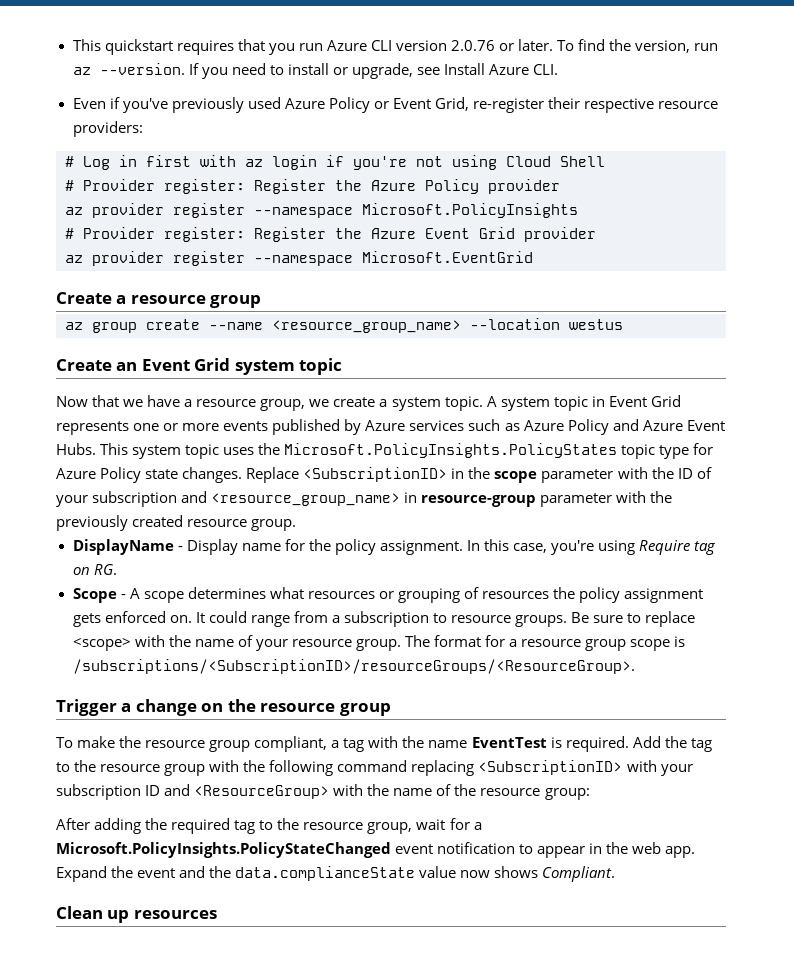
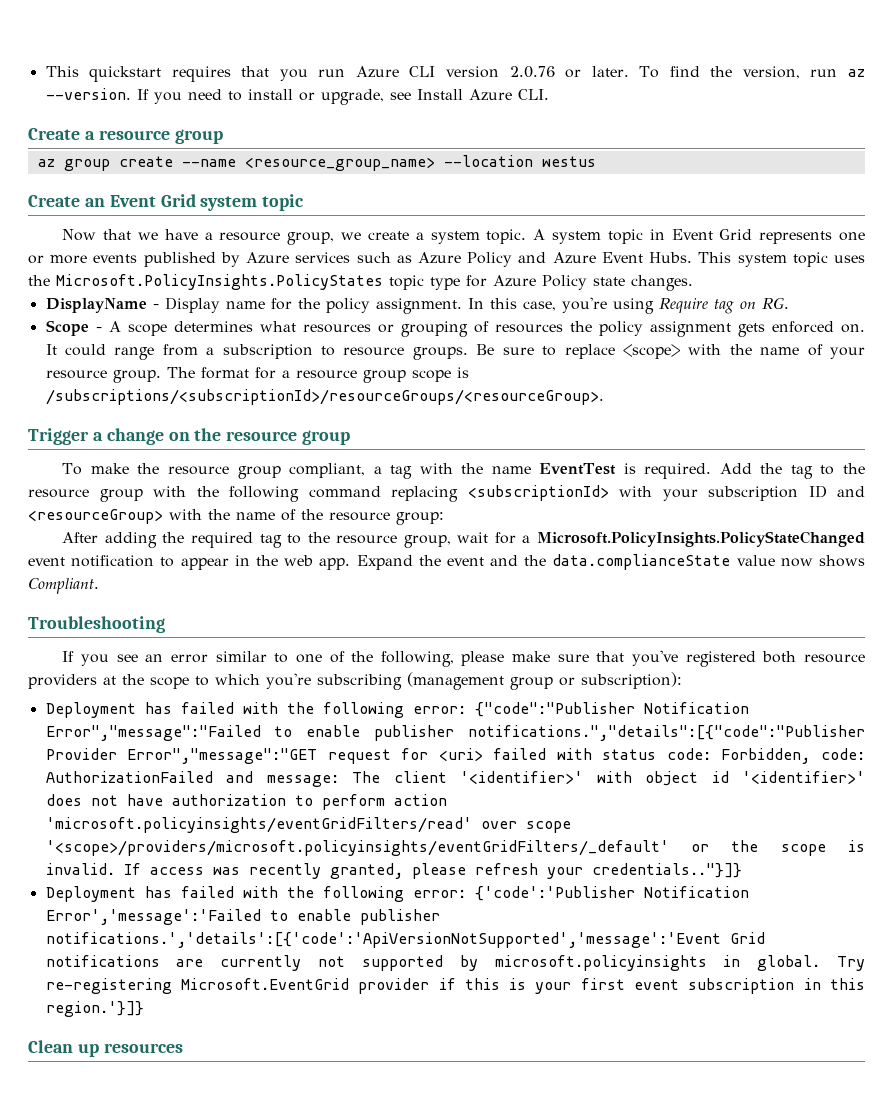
[72,97,719,113] [72,121,143,137] [65,155,605,170] [65,179,560,194] [65,203,578,218] [65,227,596,242] [65,251,533,266] // Even if you've previously used Azure Policy or Event Grid, re-register their respective resource providers: // # Log in first with az login if you're not using Cloud Shell // # Provider register: Register the Azure Policy provider // az provider register --namespace Microsoft.PolicyInsights // # Provider register: Register the Azure Event Grid provider // az provider register --namespace Microsoft.EventGrid -> (549, 94) none
[246,467,712,483] [56,491,673,507] [56,515,297,531] Replace <SubscriptionID> in the scope parameter with the ID of your subscription and <resource_group_name> in resource-group parameter with the previously created resource group. -> (693, 283) none
[72,659,635,674] /subscriptions/<SubscriptionID>/resourceGroups/<ResourceGroup>. -> [45,389,604,405] /subscriptions/<subscriptionId>/resourceGroups/<resourceGroup>.
[478,760,623,775] <SubscriptionID> -> [467,485,609,501] <subscriptionId>
[194,785,330,799] <ResourceGroup> -> [28,509,163,524] <resourceGroup>
(616, 874) none -> [28,616,165,633] [62,650,865,667] [28,672,682,690] [45,702,749,718] [45,725,865,741] [45,748,865,764] [45,771,866,787] [45,794,447,810] [45,817,571,833] [45,840,866,856] [45,863,742,879] [45,886,749,902] [45,909,440,925] [45,932,765,948] [45,955,865,971] [45,978,865,994] [45,1001,144,1017] // Troubleshooting // If you see an error similar to one of the following, please make sure that you've registered both resource providers at the scope to which you're subscribing (management group or subscription): // Deployment has failed with the following error: {"code":"Publisher Notification Error","message":"Failed to enable publisher notifications.","details":[{"code":"Publisher Provider Error","message":"GET request for <uri> failed with status code: Forbidden, code: AuthorizationFailed and message: The client '<identifier>' with object id '<identifier>' does not have authorization to perform action 'microsoft.policyinsights/eventGridFilters/read' over scope '<scope>/providers/microsoft.policyinsights/eventGridFilters/_default' or the scope is invalid. If access was recently granted, please refresh your credentials.."}]} // Deployment has failed with the following error: {'code':'Publisher Notification Error','message':'Failed to enable publisher notifications.','details':[{'code':'ApiVersionNotSupported','message':'Event Grid notifications are currently not supported by microsoft.policyinsights in global. Try re-registering Microsoft.EventGrid provider if this is your first event subscription in this region.'}]}

